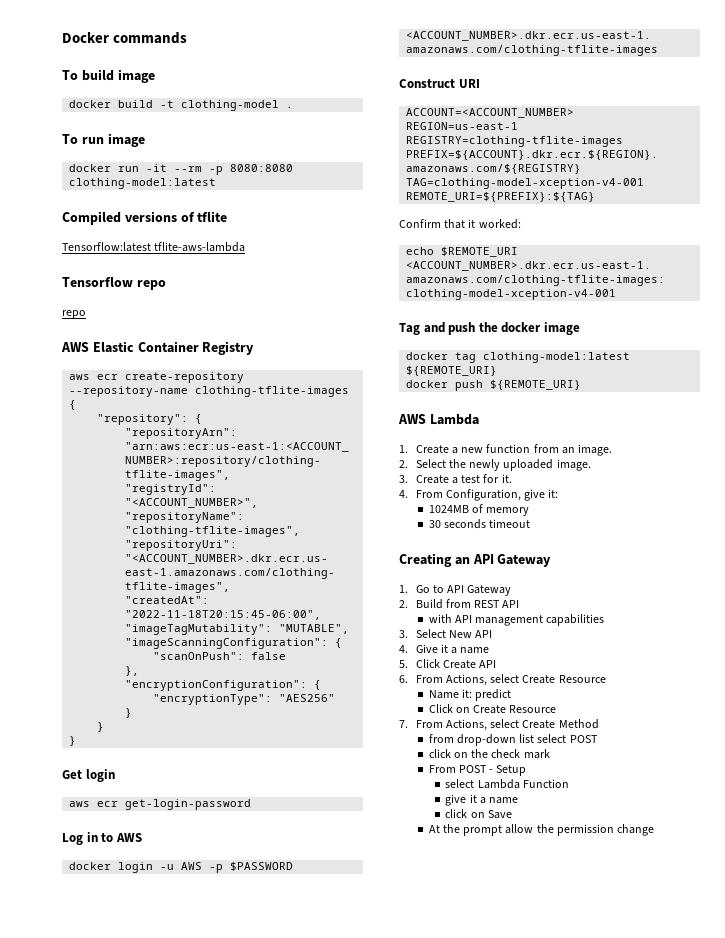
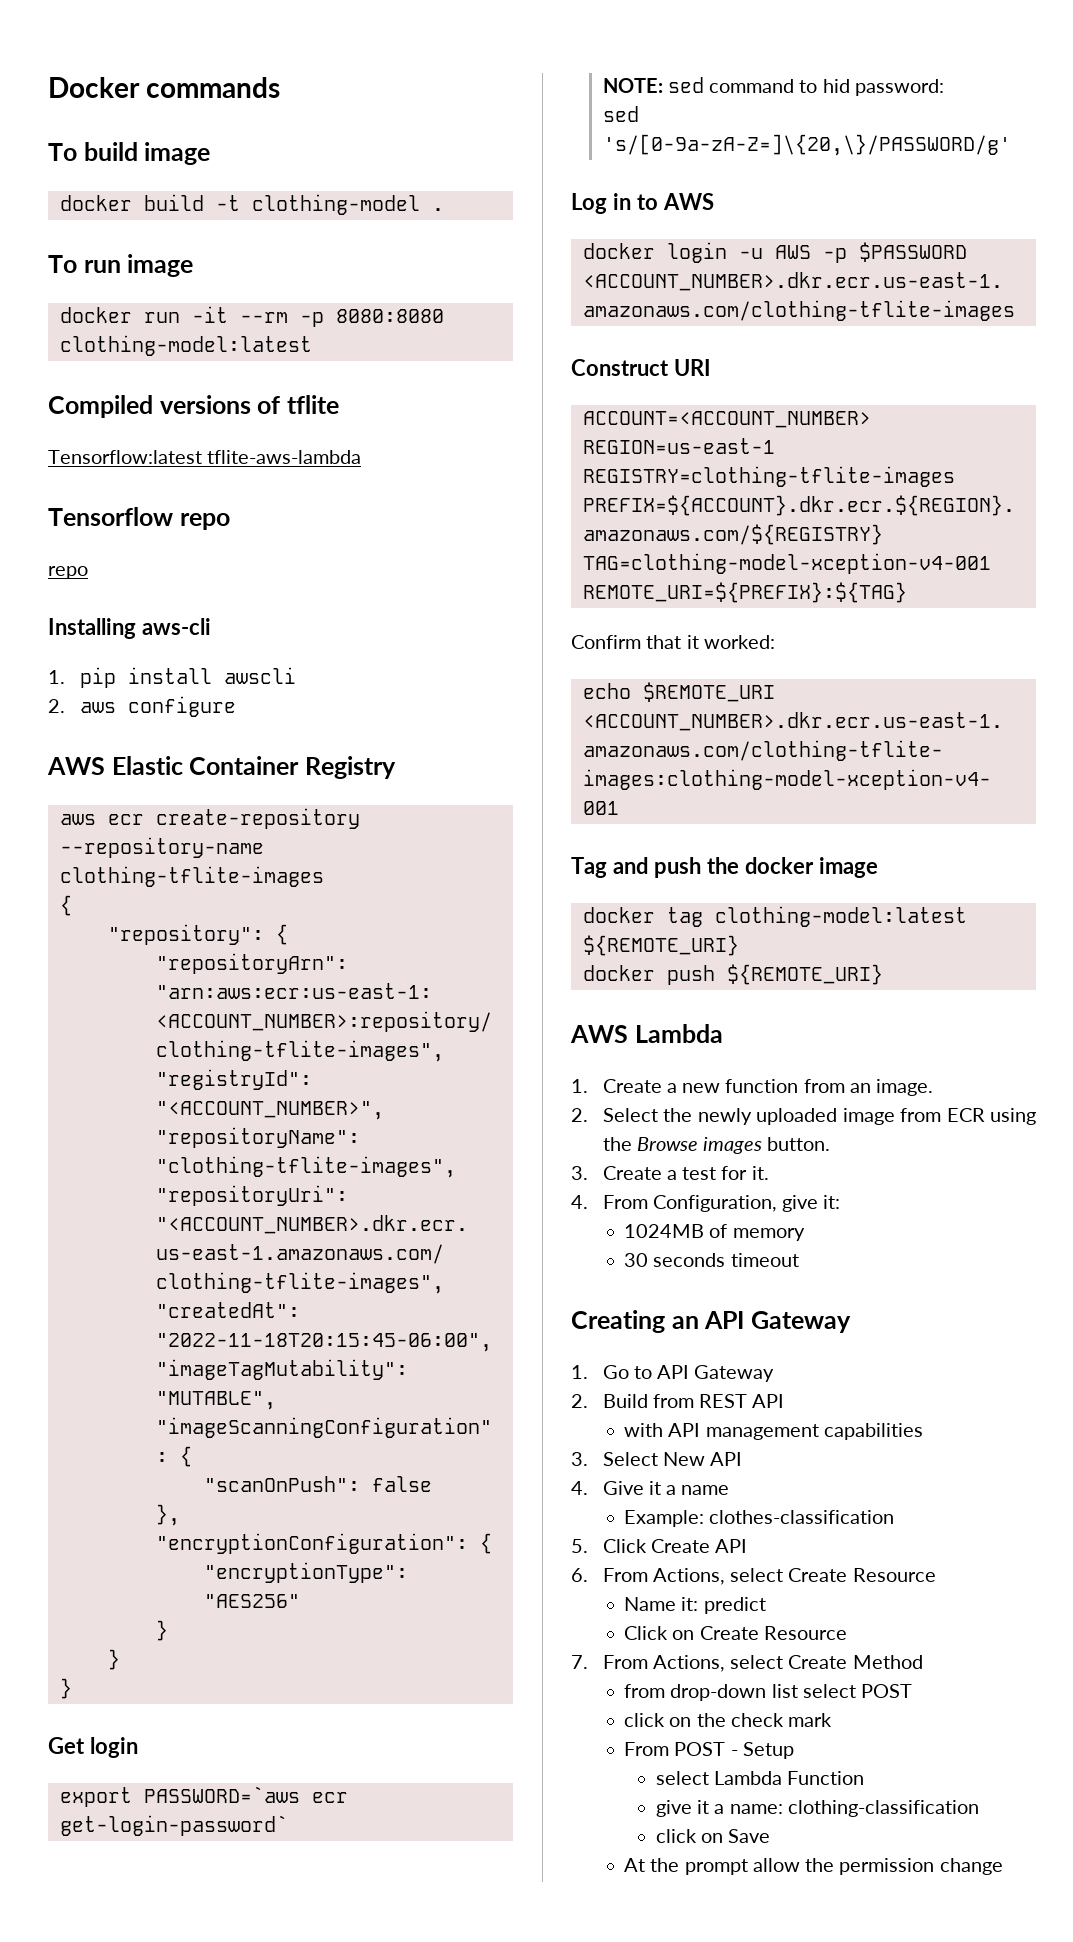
(86, 314) none -> [48,618,211,639] [48,667,296,688] [48,696,236,717] // Installing aws-cli // 1. pip install awscli // 2. aws configure
[69,799,252,810] aws ecr get-login-password -> [59,1786,348,1807] [59,1815,288,1836] [602,77,945,96] [602,106,639,122] [602,134,1011,156] export PASSWORD=`aws ecr get-login-password` // NOTE: sed command to hid password: // sed 's/[0-9a-zA-Z=]\{20,\}/PASSWORD/g'
[556,459,591,471] image. -> [842,1108,1036,1125] [602,1137,831,1154] image from ECR using the Browse images button.
(490, 650) none -> [624,1510,895,1527] // Example: clothes-classification
[489,797,519,804] name -> [729,1800,979,1817] name: clothing-classification

